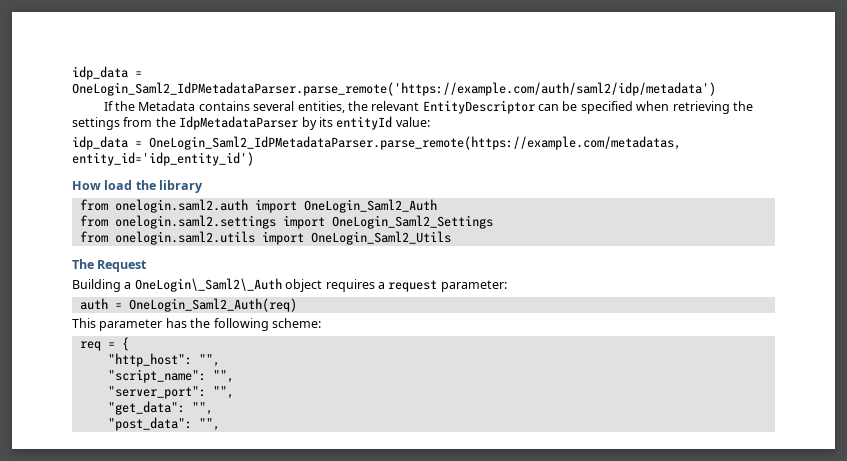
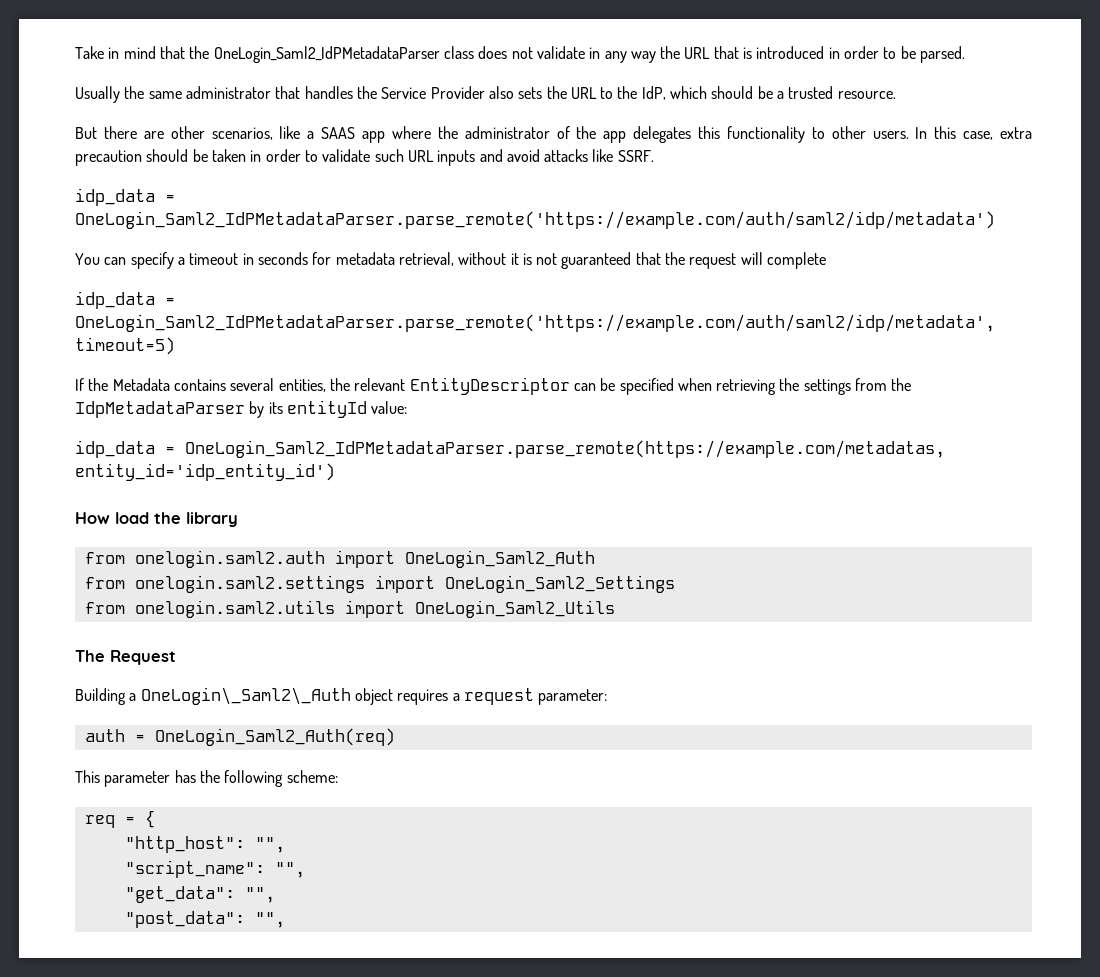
[72,66,142,80] [72,82,716,96] idp_data = OneLogin_Saml2_IdPMetadataParser.parse_remote('https://example.com/auth/saml2/idp/metadata') -> [75,46,966,63] [75,86,896,103] [75,126,1032,143] [75,149,654,166] [75,188,175,206] [75,211,995,229] [75,252,827,269] [75,291,175,309] [75,314,995,332] [75,337,175,355] Take in mind that the OneLogin_Saml2_IdPMetadataParser class does not validate in any way the URL that is introduced in order to be parsed. // Usually the same administrator that handles the Service Provider also sets the URL to the IdP, which should be a trusted resource. // But there are other scenarios, like a SAAS app where the administrator of the app delegates this functionality to other users. In this case, extra precaution should be taken in order to validate such URL inputs and avoid attacks like SSRF. // idp_data = OneLogin_Saml2_IdPMetadataParser.parse_remote('https://example.com/auth/saml2/idp/metadata') // You can specify a timeout in seconds for metadata retrieval, without it is not guaranteed that the request will complete // idp_data = OneLogin_Saml2_IdPMetadataParser.parse_remote('https://example.com/auth/saml2/idp/metadata', timeout=5)
[107,386,234,399] // "server_port": "", -> (305, 870) none

